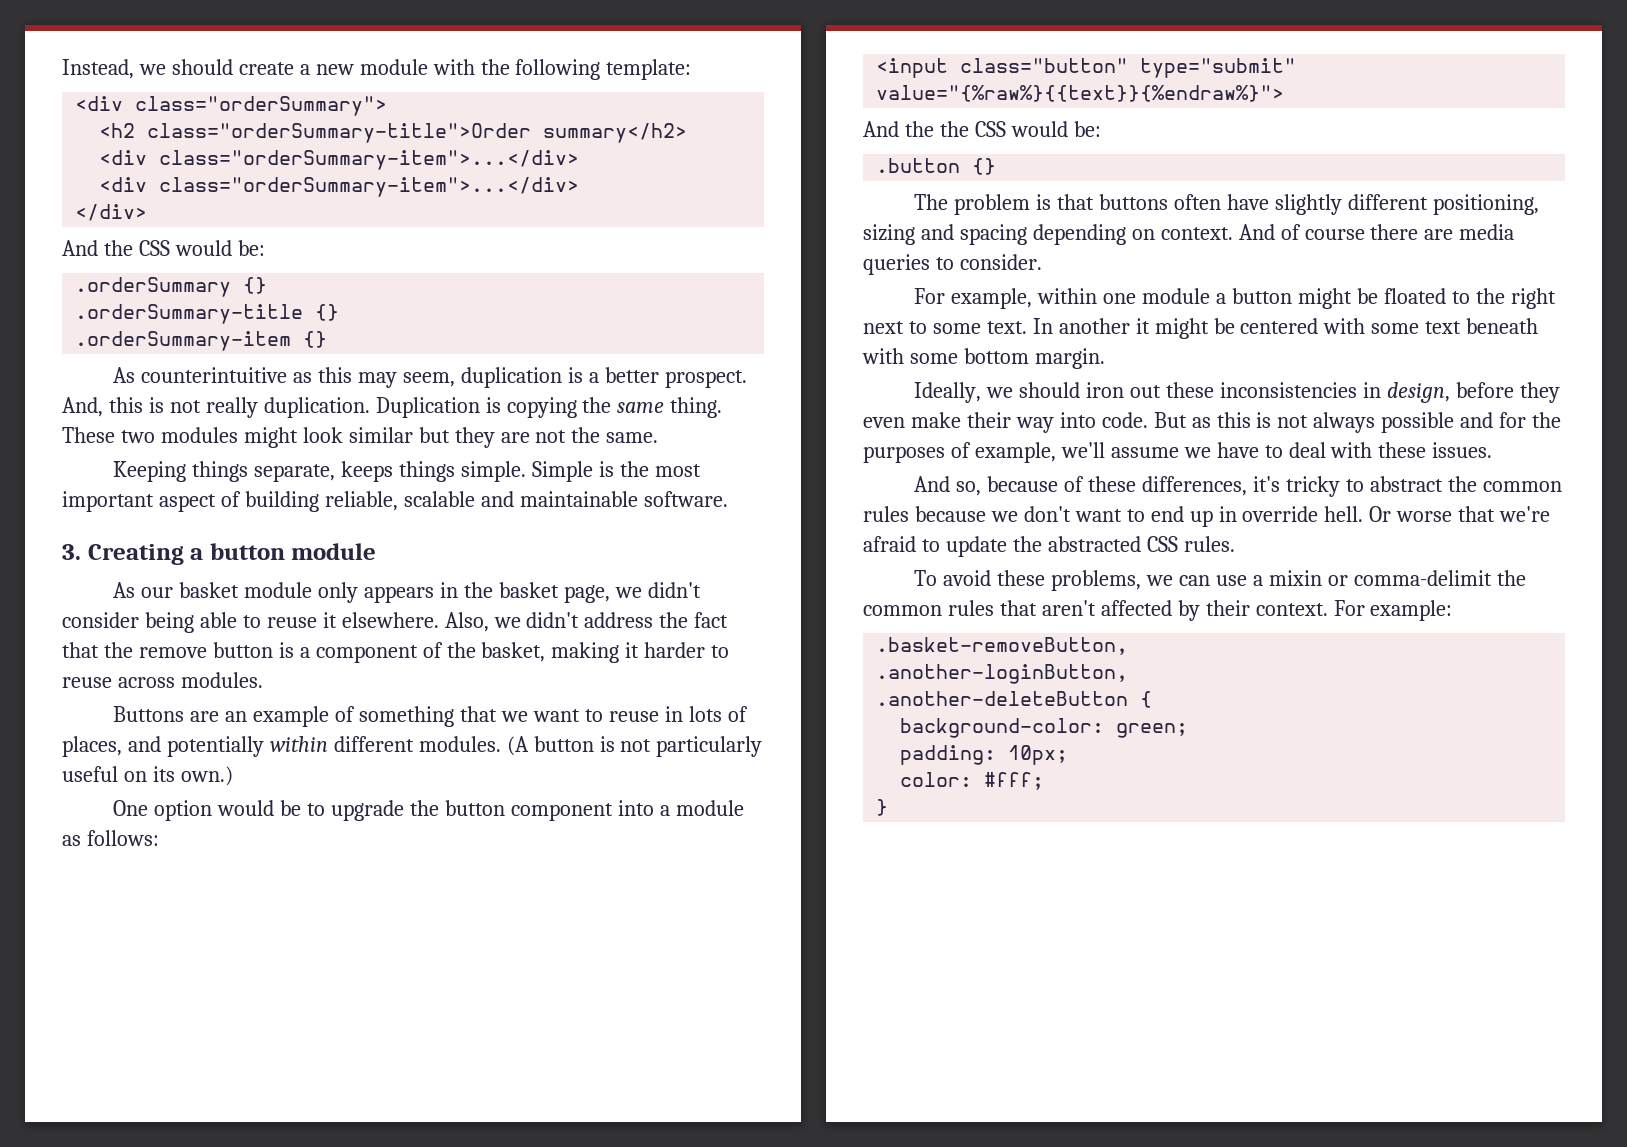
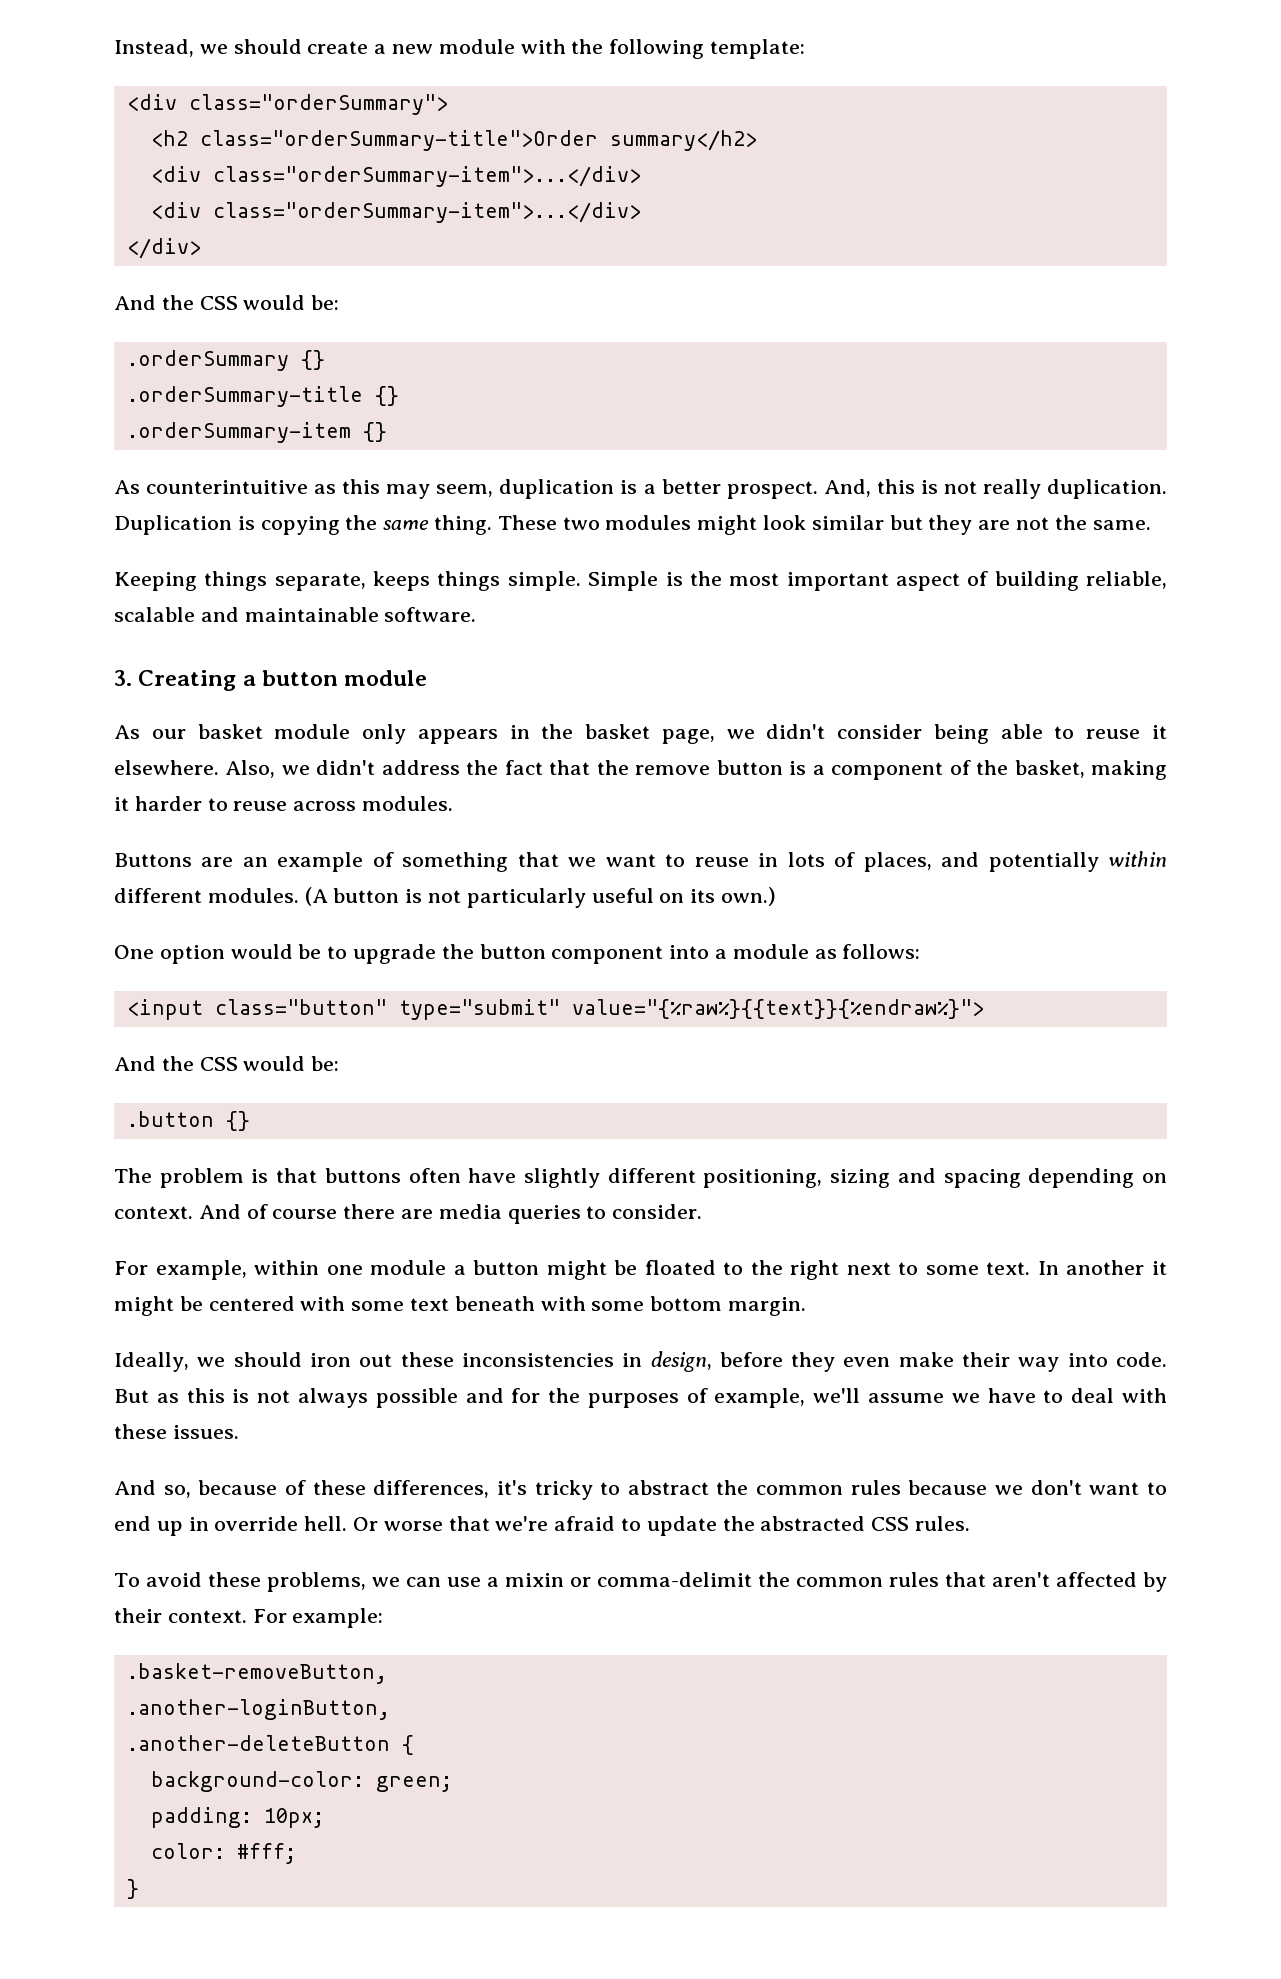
[939,121,969,137] the -> (194, 1063) none

